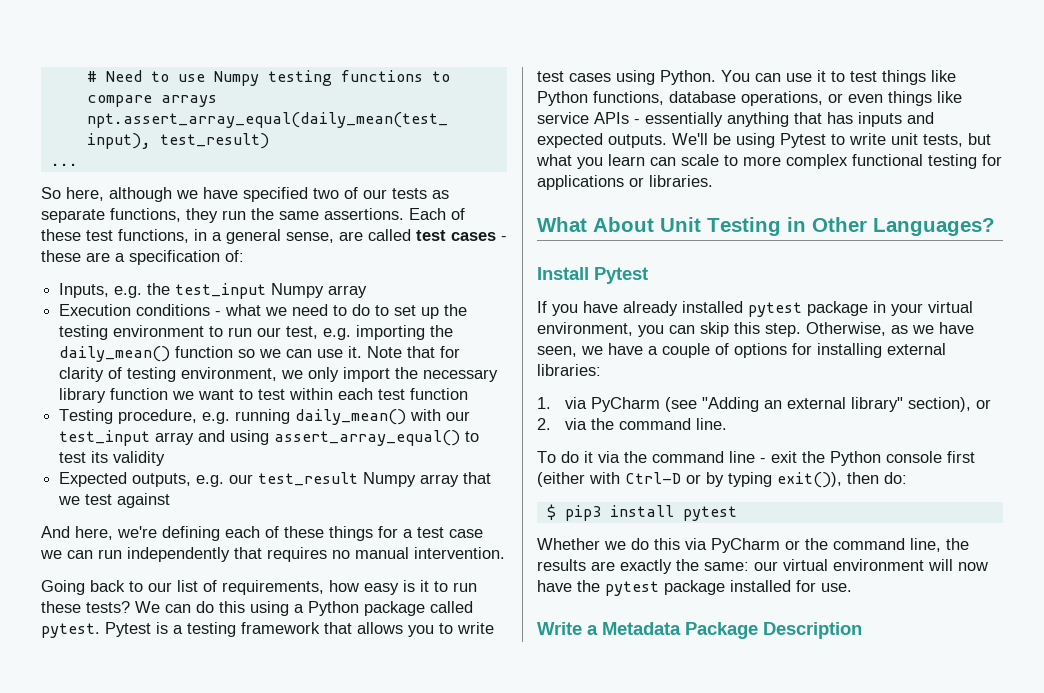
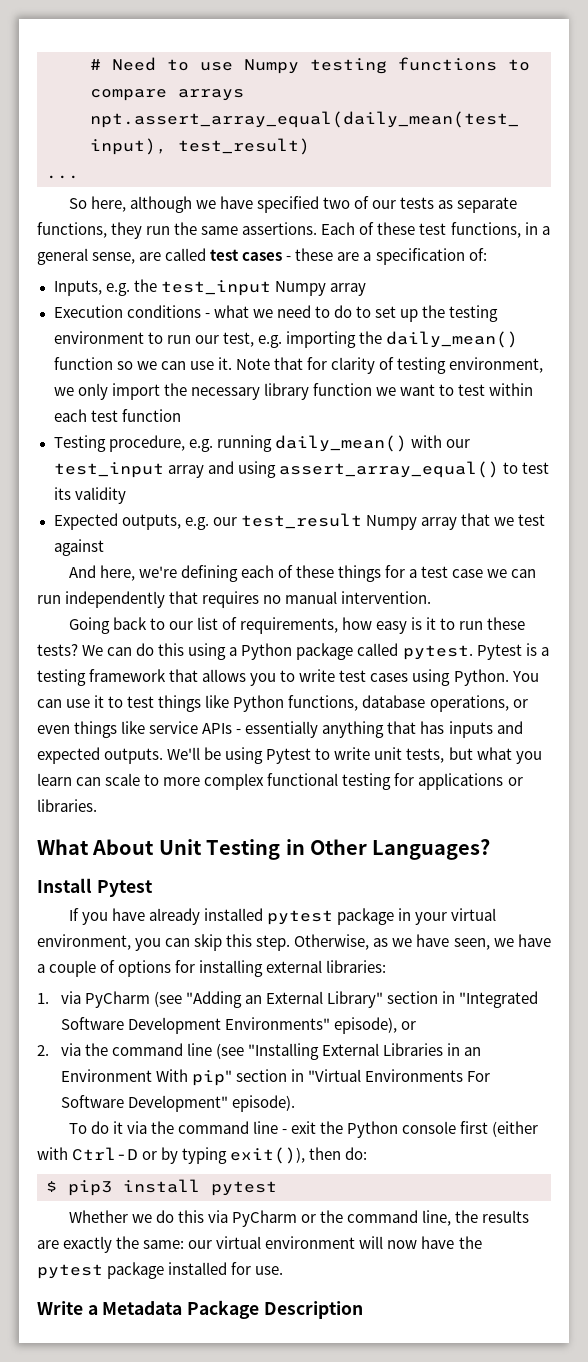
[786,397,971,412] external library" section), -> [265,991,539,1008] [60,1017,397,1034] External Library" section in "Integrated Software Development Environments" episode),
[695,418,727,430] line. -> [186,1043,482,1060] [60,1069,491,1086] [60,1095,295,1112] line (see "Installing External Libraries in an Environment With pip" section in "Virtual Environments For Software Development" episode).

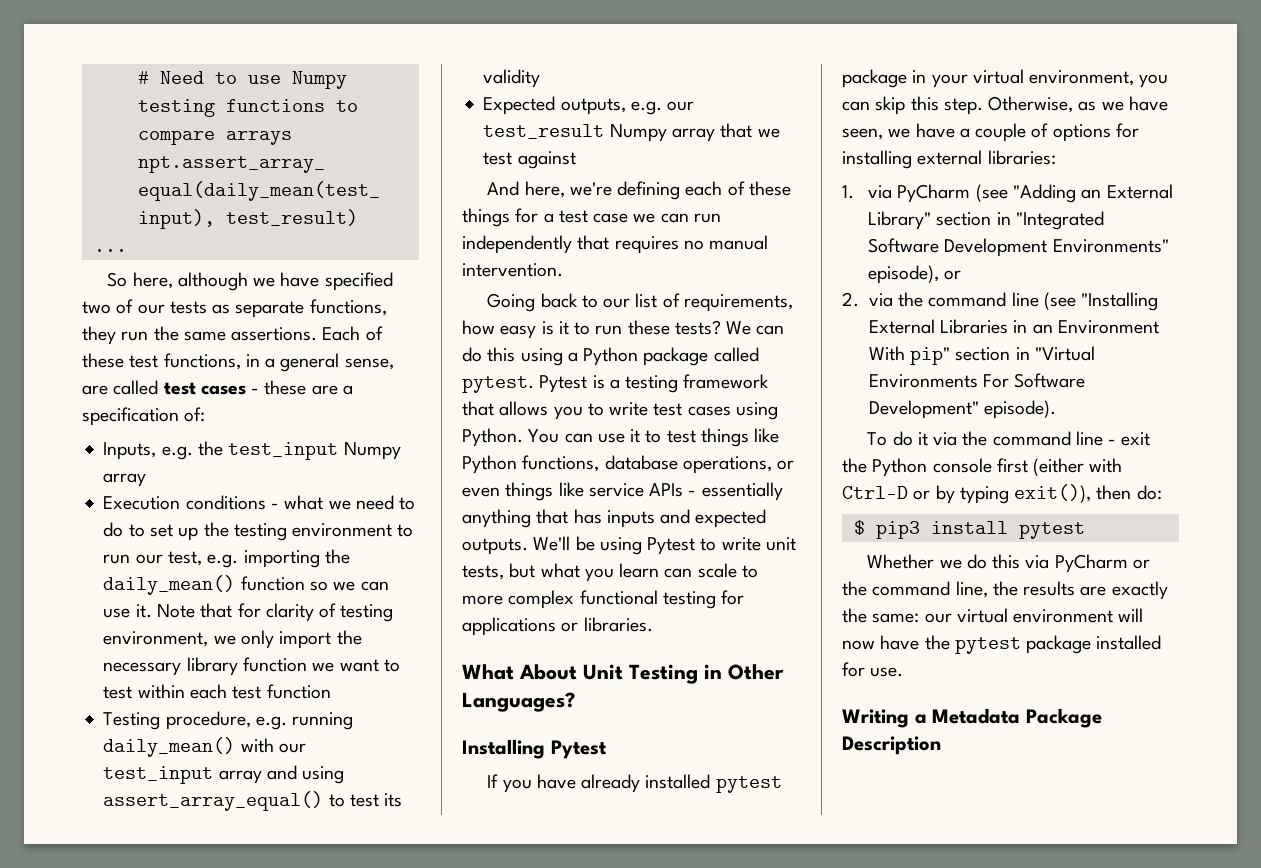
[37,878,92,893] Install -> [462,739,545,759] Installing
[37,1301,83,1315] Write -> [842,709,909,728] Writing

